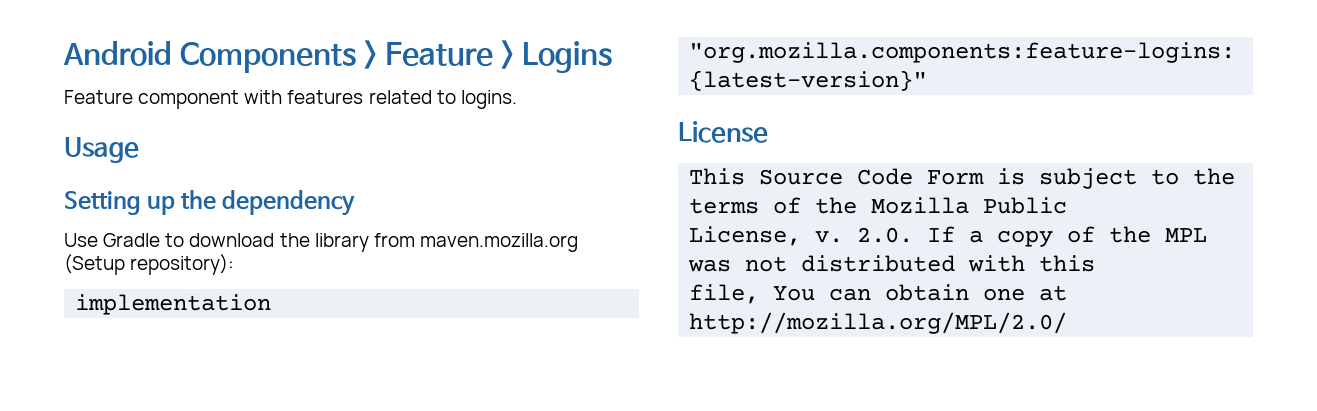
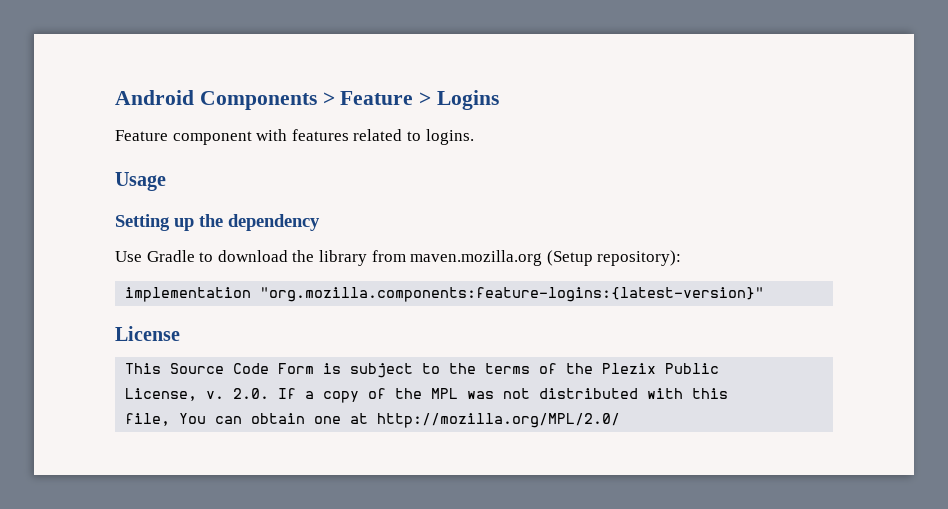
[871,197,970,214] Mozilla -> [602,363,657,374] Plezix

